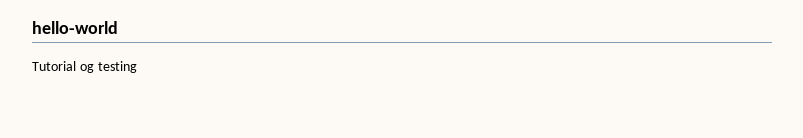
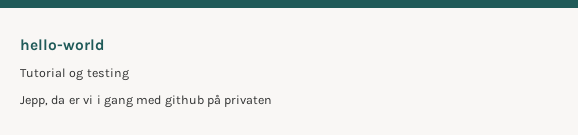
(137, 67) none -> [20,94,273,108] // Jepp, da er vi i gang med github på privaten

